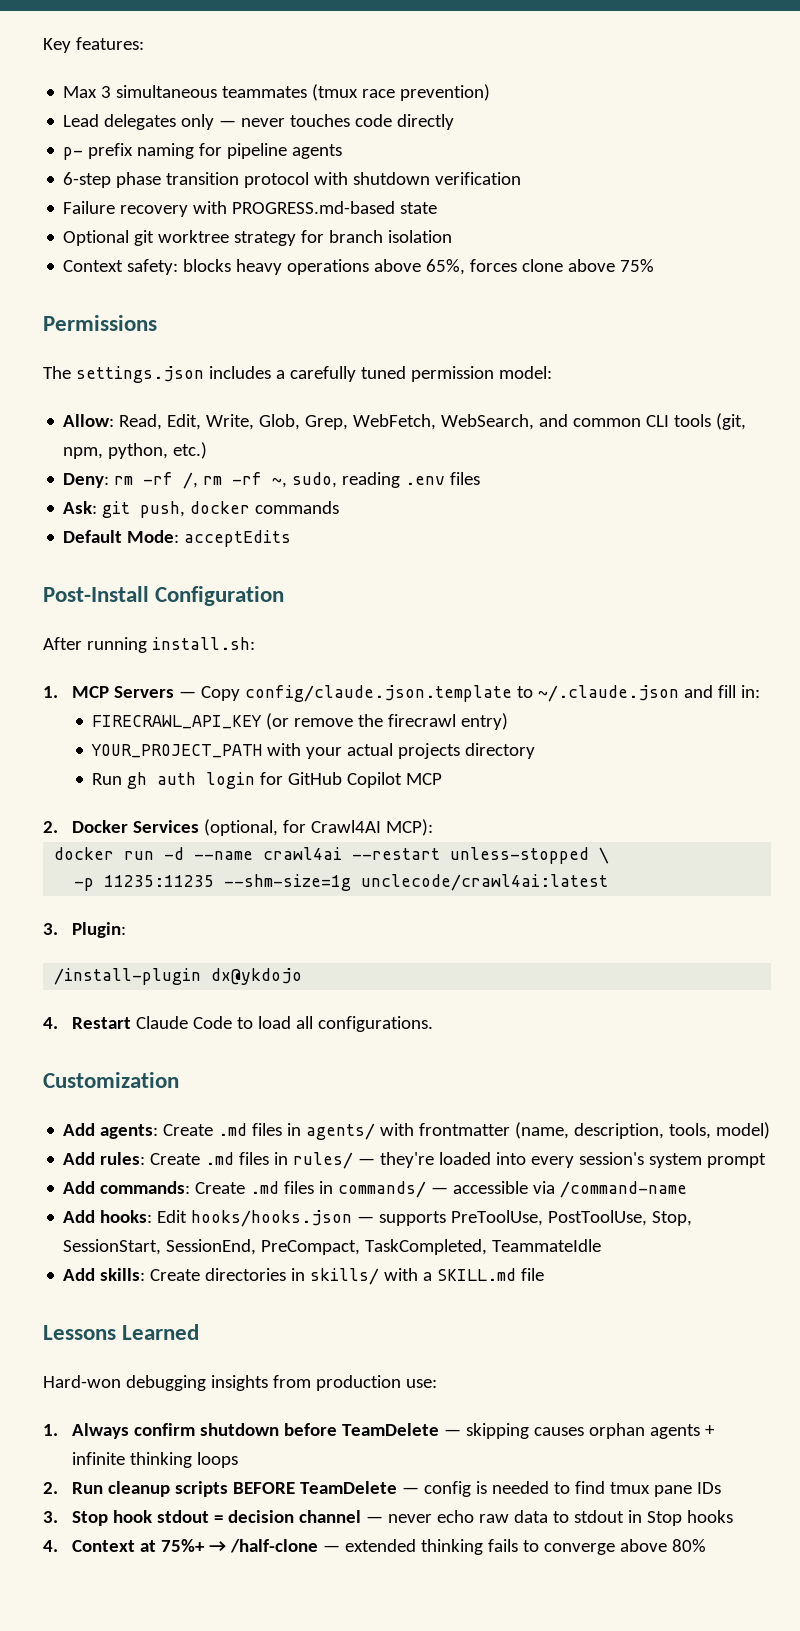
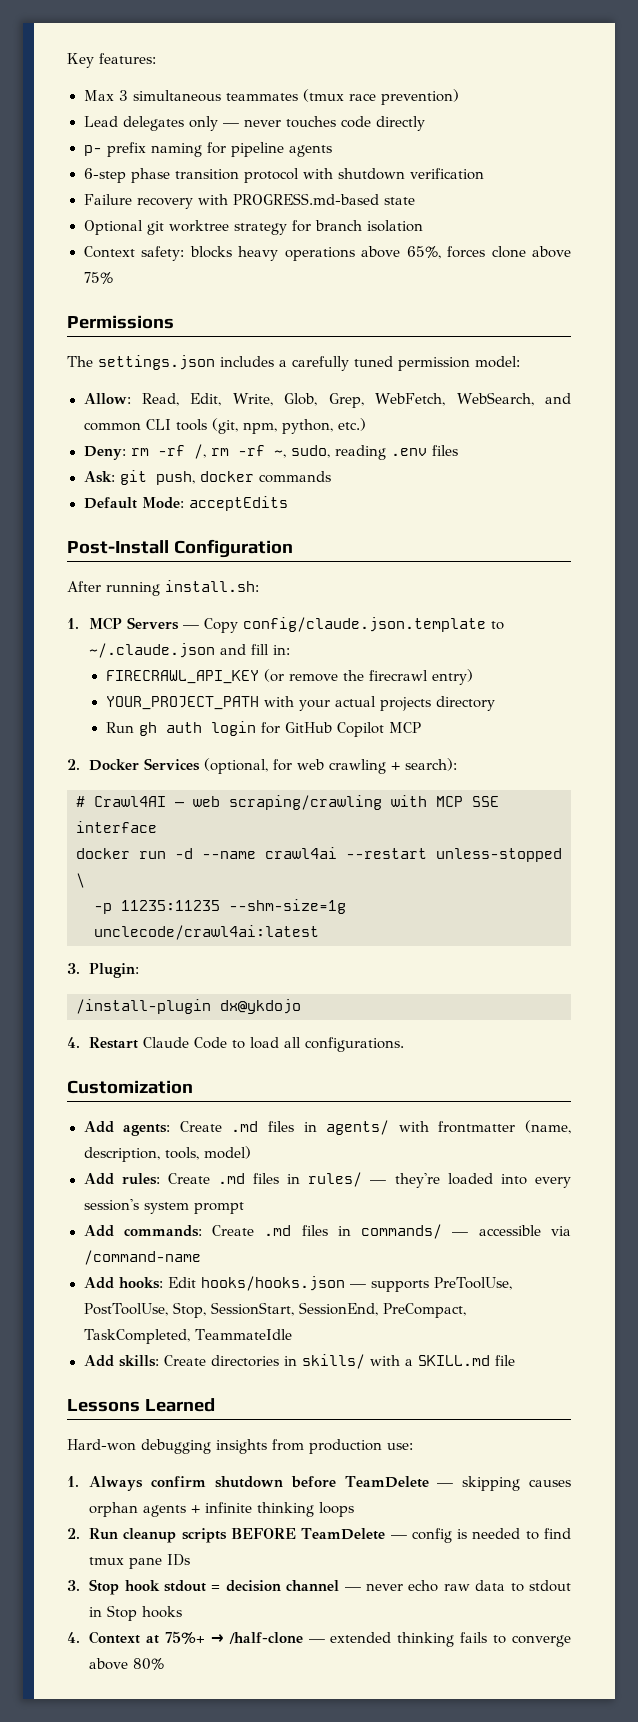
[310,819,433,836] Crawl4AI MCP): -> [297,758,458,774] [76,795,499,810] [76,821,157,833] web crawling + search): // # Crawl4AI — web scraping/crawling with MCP SSE interface

